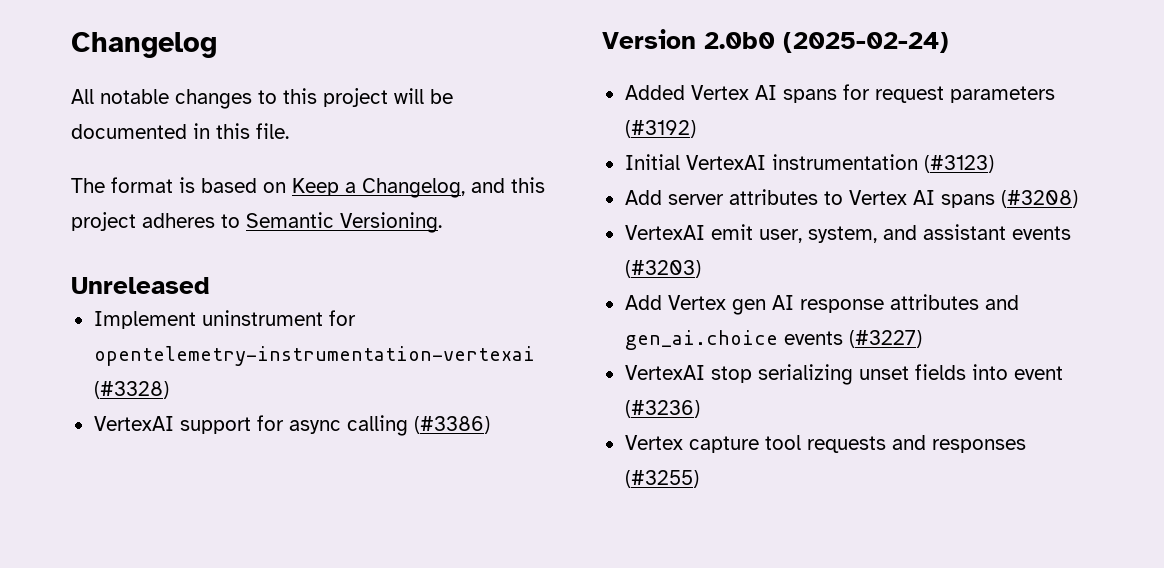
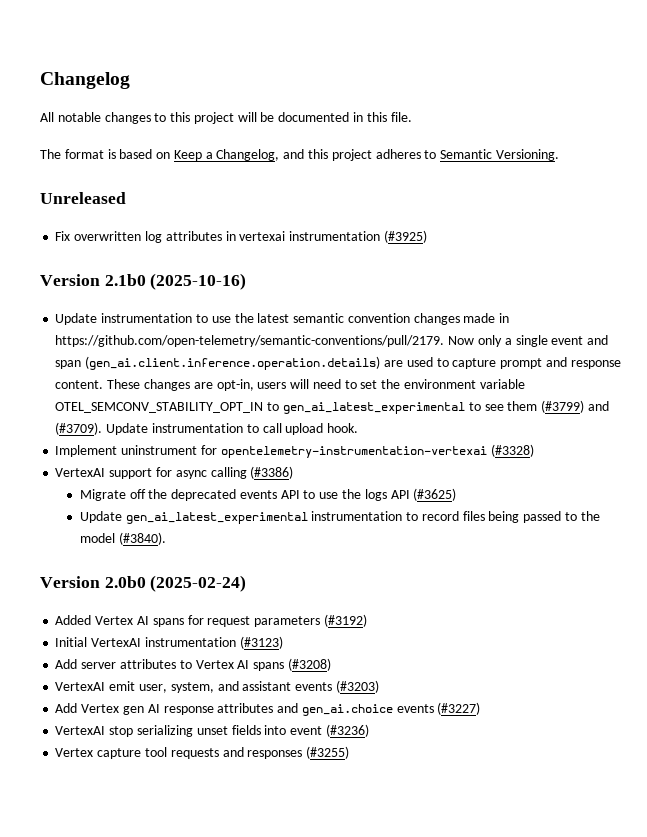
(210, 285) none -> [55,230,427,243] [40,273,247,290] [55,313,510,325] [55,335,609,347] [55,356,621,370] [55,379,525,391] [55,400,609,414] [55,422,359,435] // Fix overwritten log attributes in vertexai instrumentation (#3925) // Version 2.1b0 (2025-10-16) // Update instrumentation to use the latest semantic convention changes made in https://github.com/open-telemetry/semantic-conventions/pull/2179. Now only a single event and span (gen_ai.client.inference.operation.details) are used to capture prompt and response content. These changes are opt-in, users will need to set the environment variable OTEL_SEMCONV_STABILITY_OPT_IN to gen_ai_latest_experimental to see them (#3799) and (#3709). Update instrumentation to call upload hook.
(490, 425) none -> [79,488,457,501] [79,511,600,524] [79,532,166,545] // Migrate off the deprecated events API to use the logs API (#3625) // Update gen_ai_latest_experimental instrumentation to record files being passed to the model (#3840).

